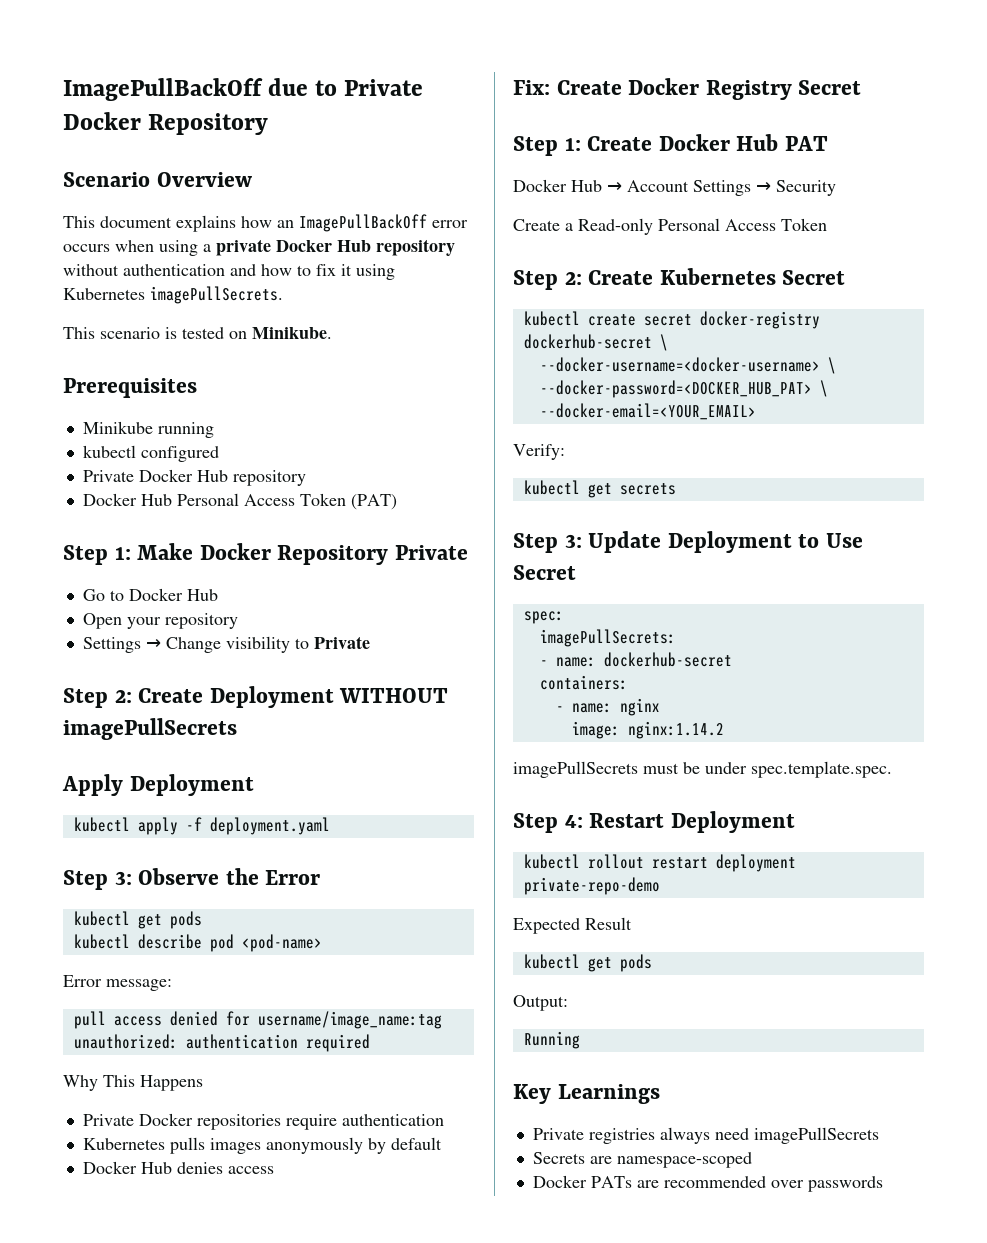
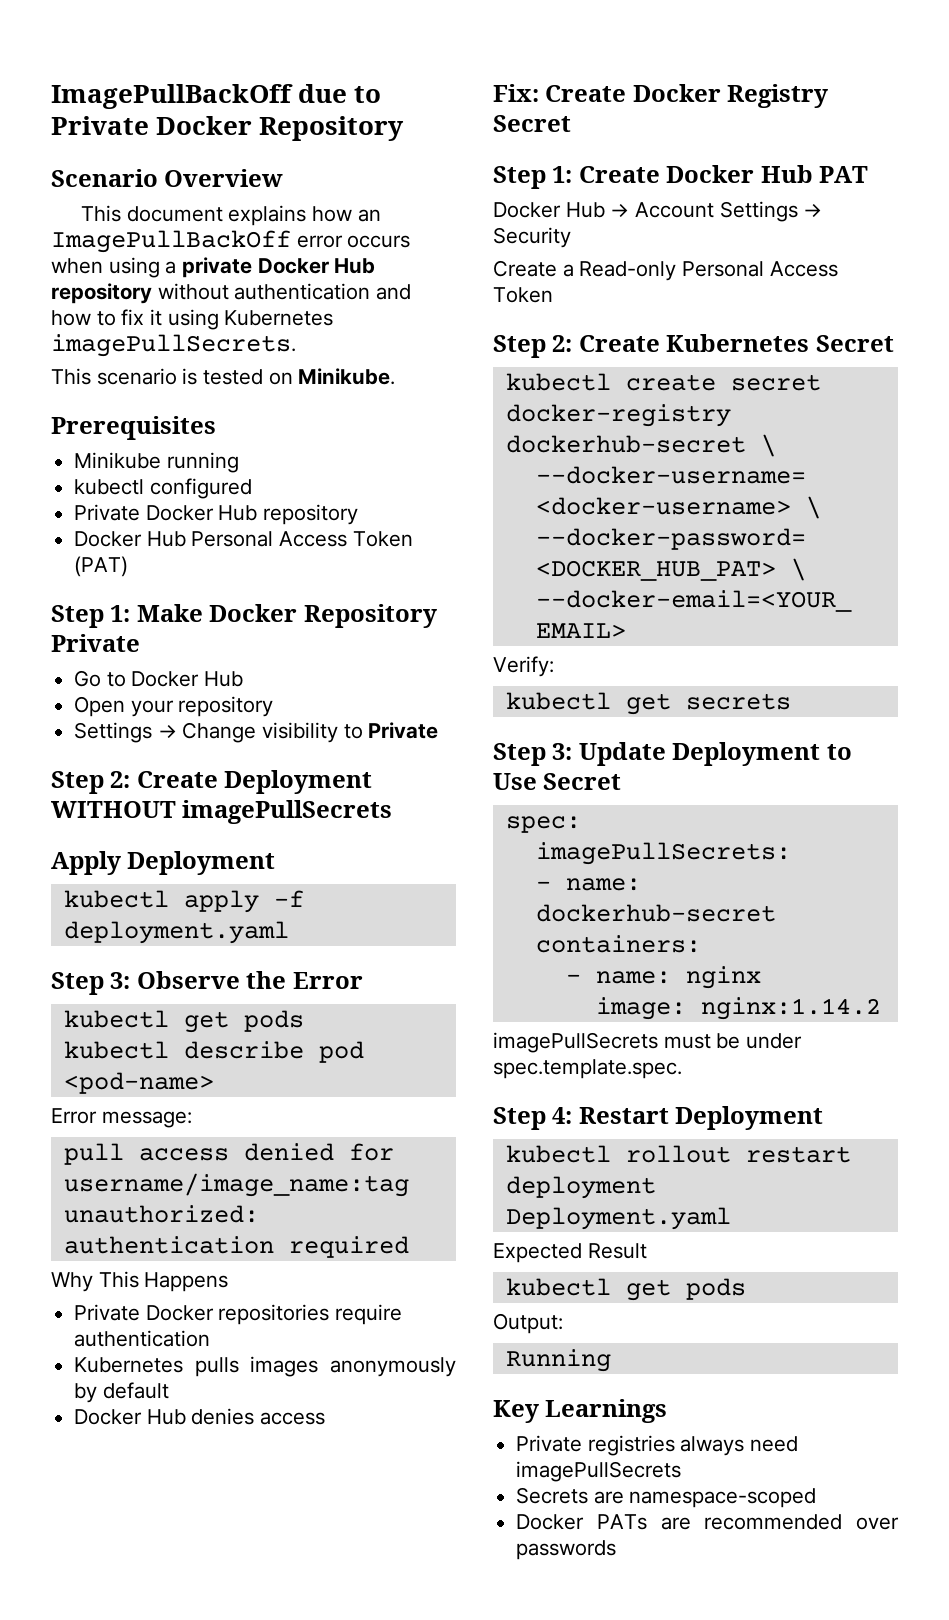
[523,877,660,895] private-repo-demo -> [505,1207,731,1230] Deployment.yaml

